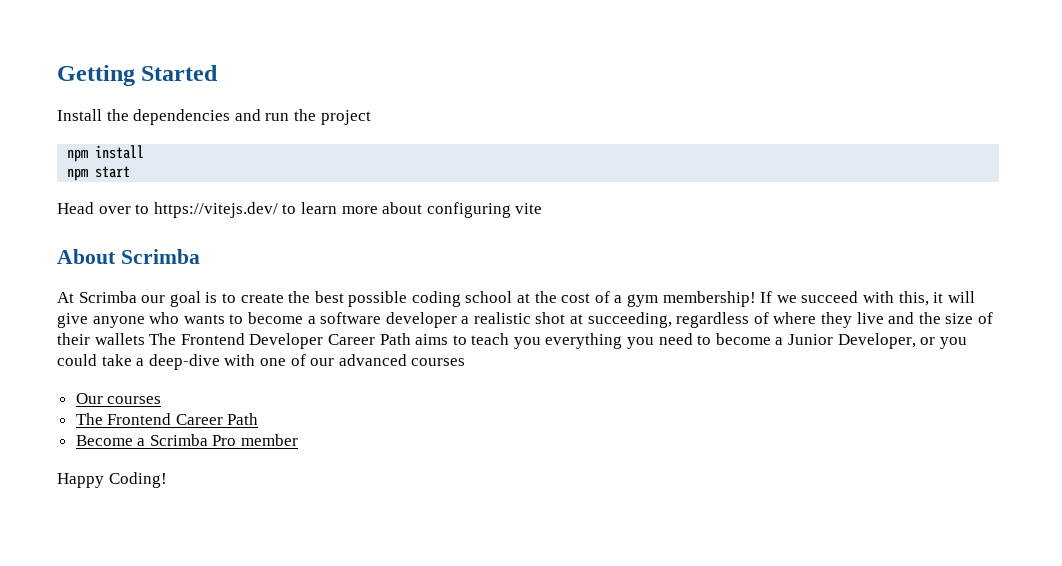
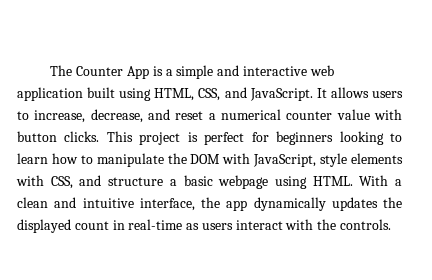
[57,65,219,86] [57,109,371,125] [67,145,145,162] [67,166,131,181] [57,202,543,218] [57,249,200,264] [57,291,975,307] [57,312,993,328] [57,333,967,349] [57,354,466,370] [75,393,162,404] [75,413,259,425] [75,434,299,446] [57,472,167,488] Getting Started // Install the dependencies and run the project // npm install // npm start // Head over to https://vitejs.dev/ to learn more about configuring vite // About Scrimba // At Scrimba our goal is to create the best possible coding school at the cost of a gym membership! If we succeed with this, it will give anyone who wants to become a software developer a realistic shot at succeeding, regardless of where they live and the size of their wallets The Frontend Developer Career Path aims to teach you everything you need to become a Junior Developer, or you could take a deep-dive with one of our advanced courses // Our courses // The Frontend Career Path // Become a Scrimba Pro member // Happy Coding! -> [50,65,334,79] [17,87,403,101] [17,109,402,123] [17,131,403,145] [17,153,404,167] [16,175,402,189] [17,197,402,211] [17,219,392,233] The Counter App is a simple and interactive web application built using HTML, CSS, and JavaScript. It allows users to increase, decrease, and reset a numerical counter value with button clicks. This project is perfect for beginners looking to learn how to manipulate the DOM with JavaScript, style elements with CSS, and structure a basic webpage using HTML. With a clean and intuitive interface, the app dynamically updates the displayed count in real-time as users interact with the controls.

